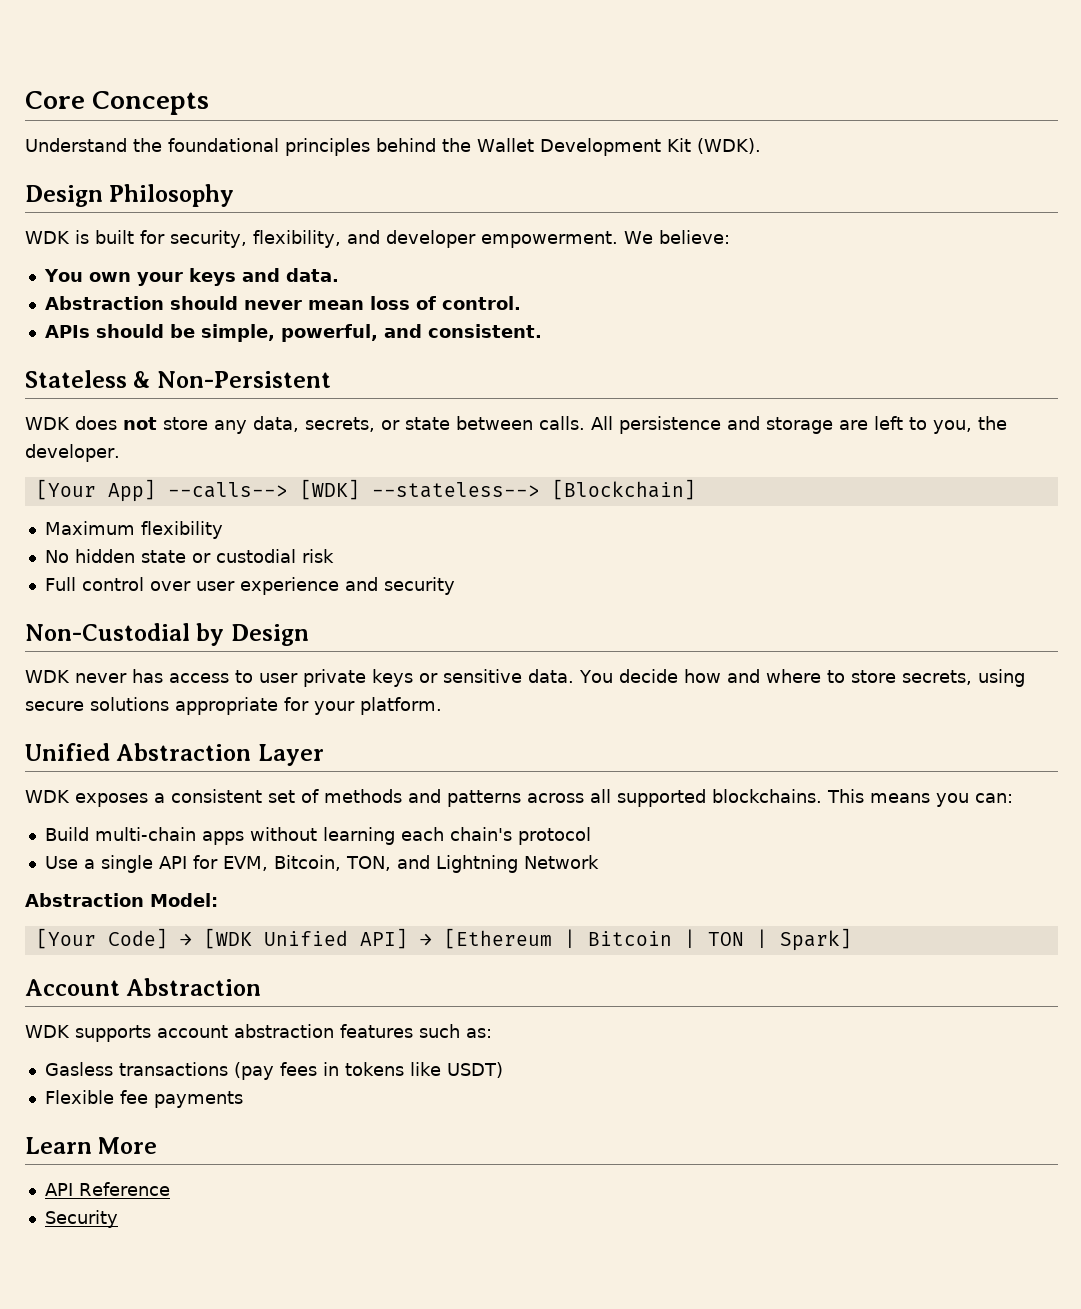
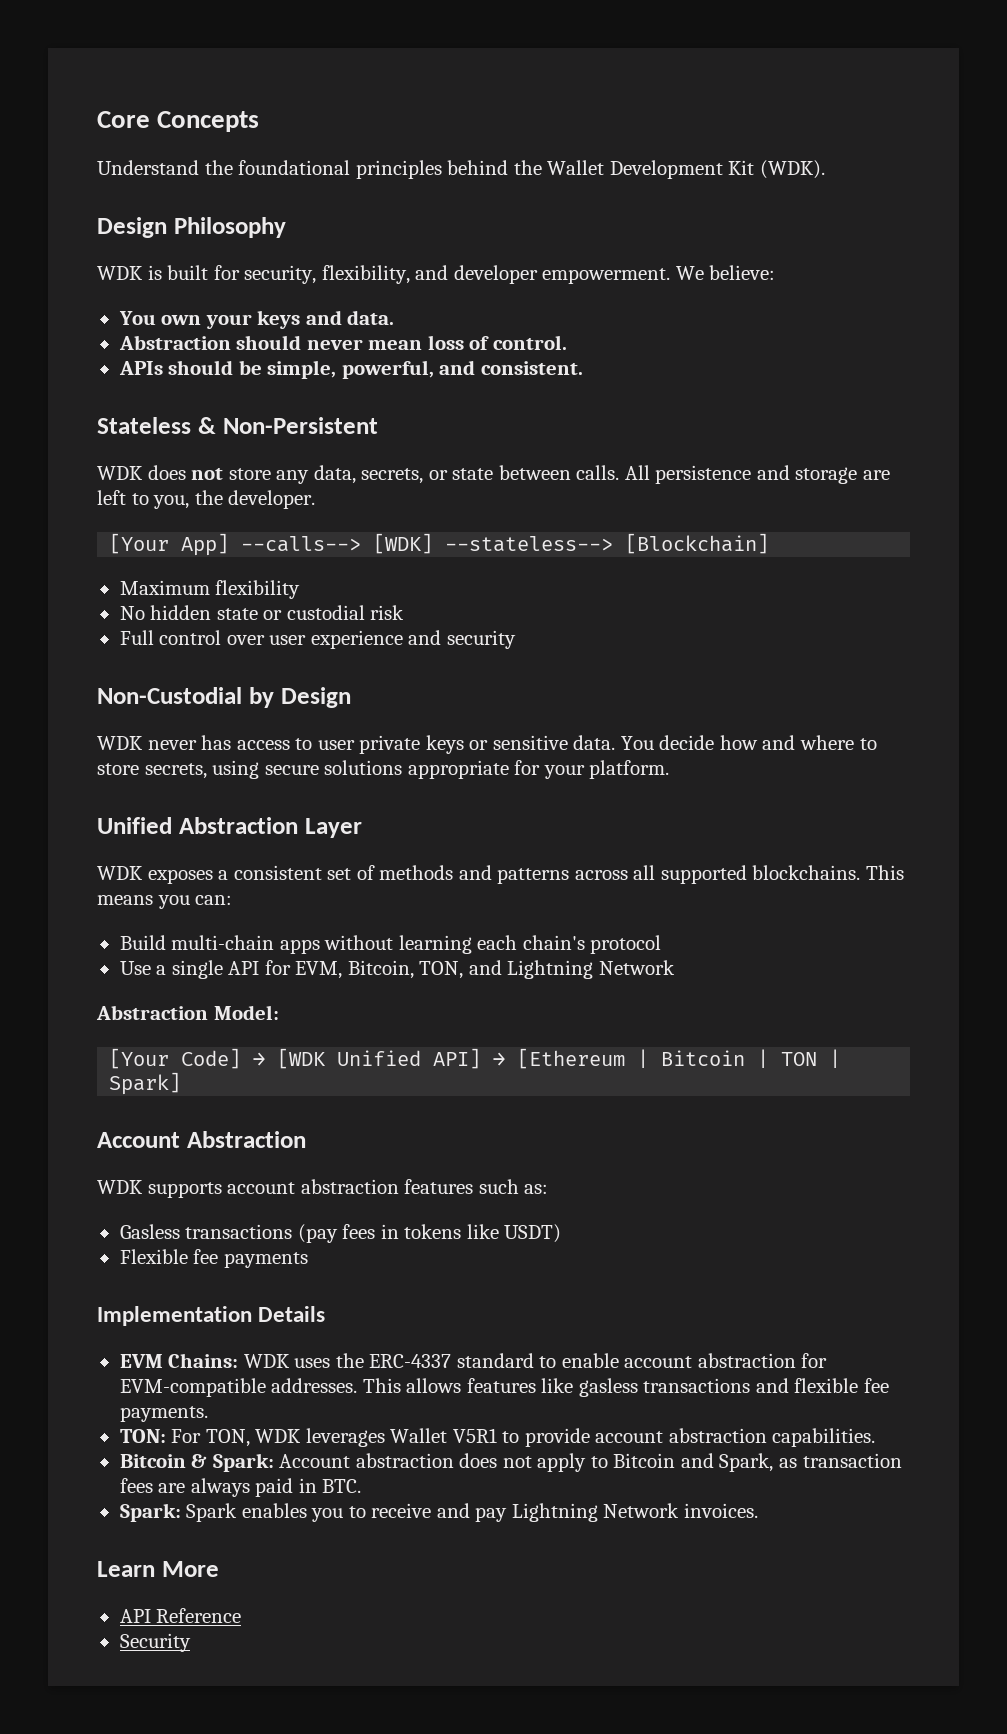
(243, 1099) none -> [97,1306,326,1326] [119,1353,828,1368] [119,1378,889,1397] [119,1406,208,1422] [119,1428,876,1447] [119,1453,902,1472] [119,1478,362,1497] [119,1503,758,1522] // Implementation Details // EVM Chains: WDK uses the ERC-4337 standard to enable account abstraction for EVM-compatible addresses. This allows features like gasless transactions and flexible fee payments. // TON: For TON, WDK leverages Wallet V5R1 to provide account abstraction capabilities. // Bitcoin & Spark: Account abstraction does not apply to Bitcoin and Spark, as transaction fees are always paid in BTC. // Spark: Spark enables you to receive and pay Lightning Network invoices.

